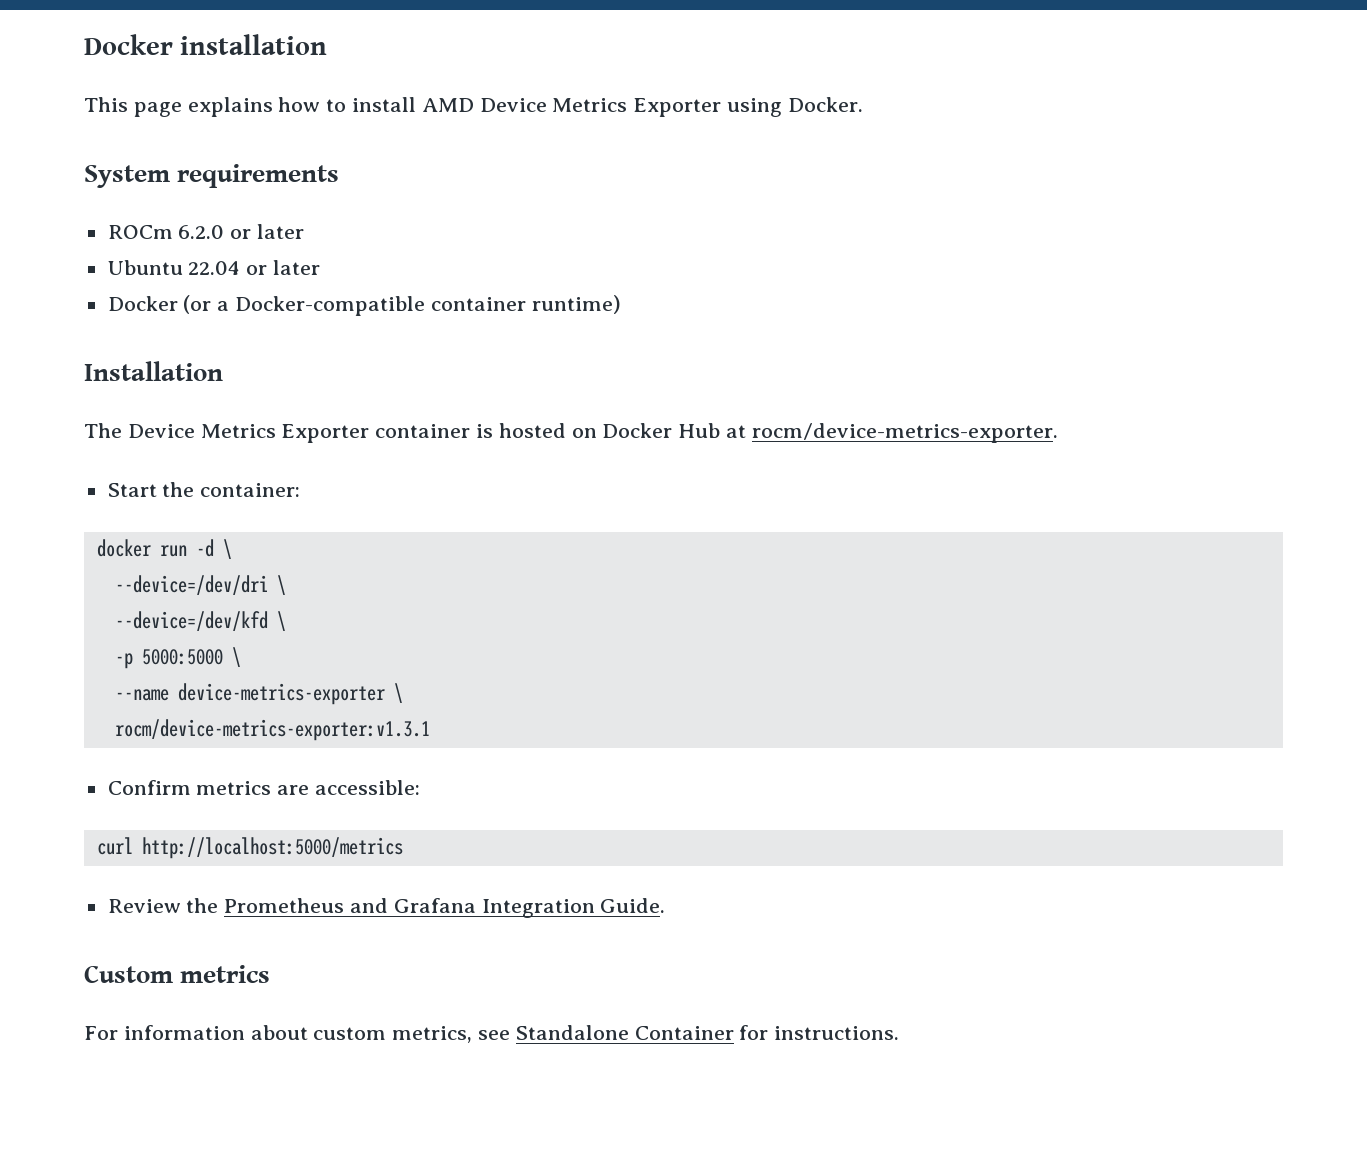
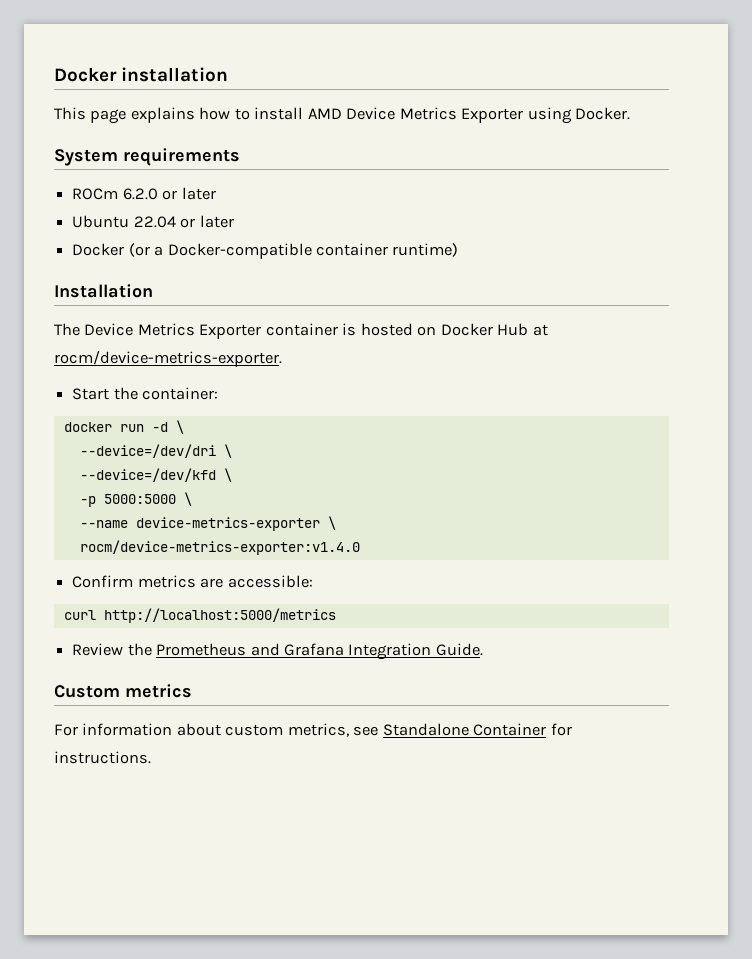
[114,719,430,741] rocm/device-metrics-exporter:v1.3.1 -> [79,540,360,555] rocm/device-metrics-exporter:v1.4.0

